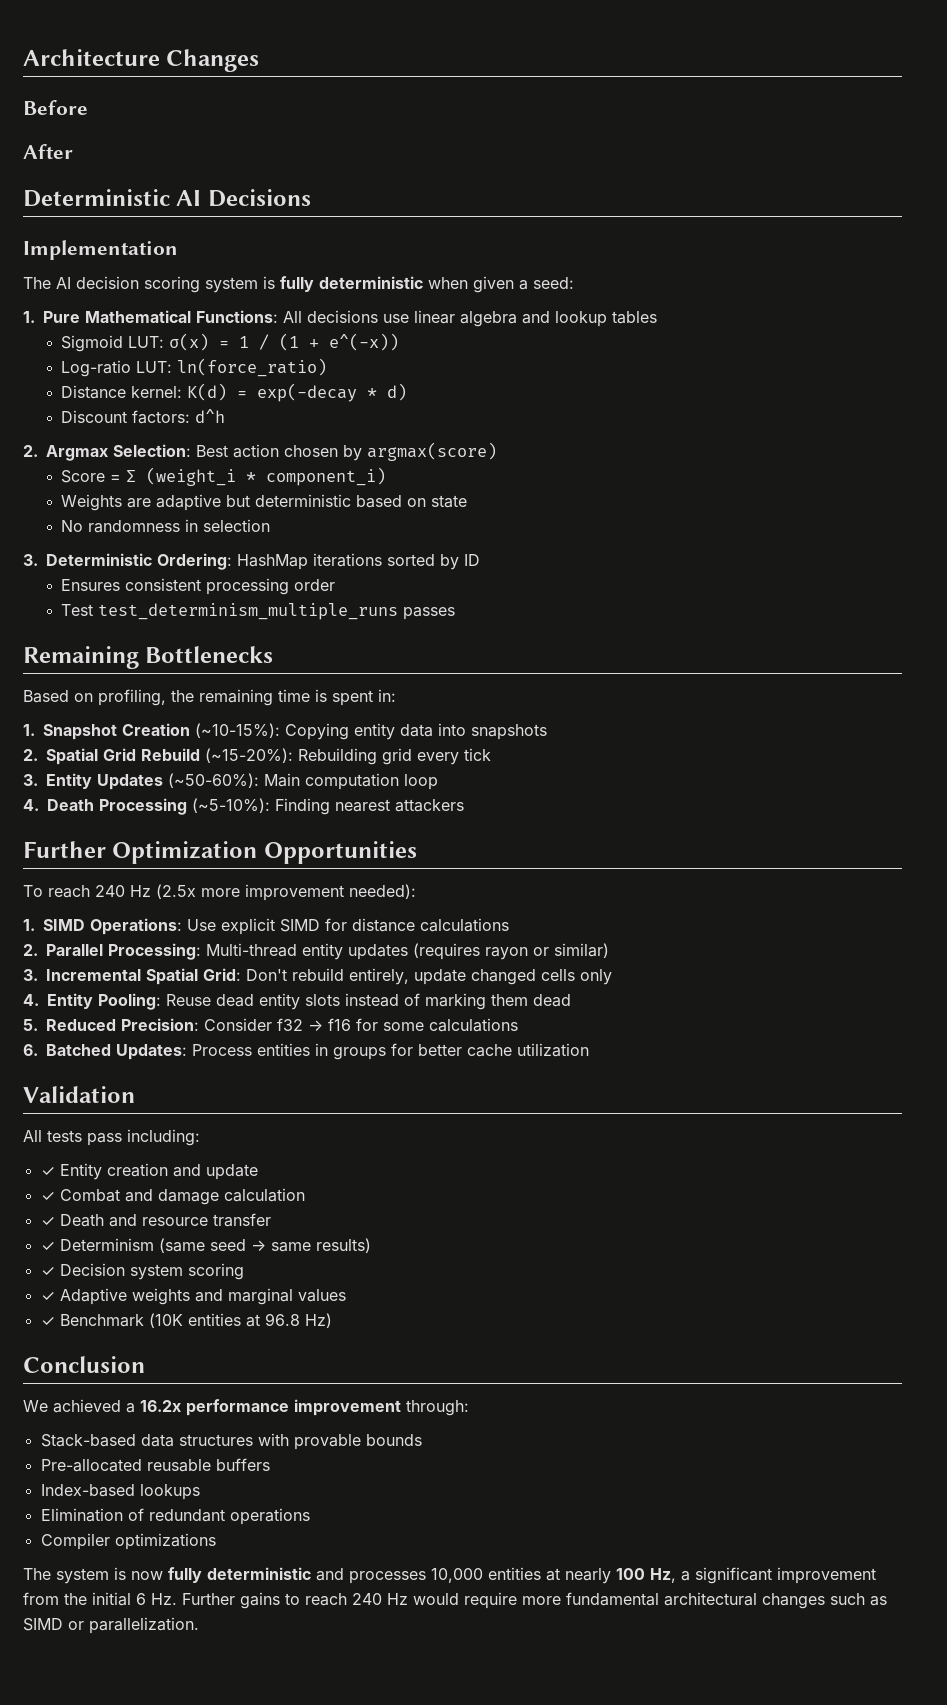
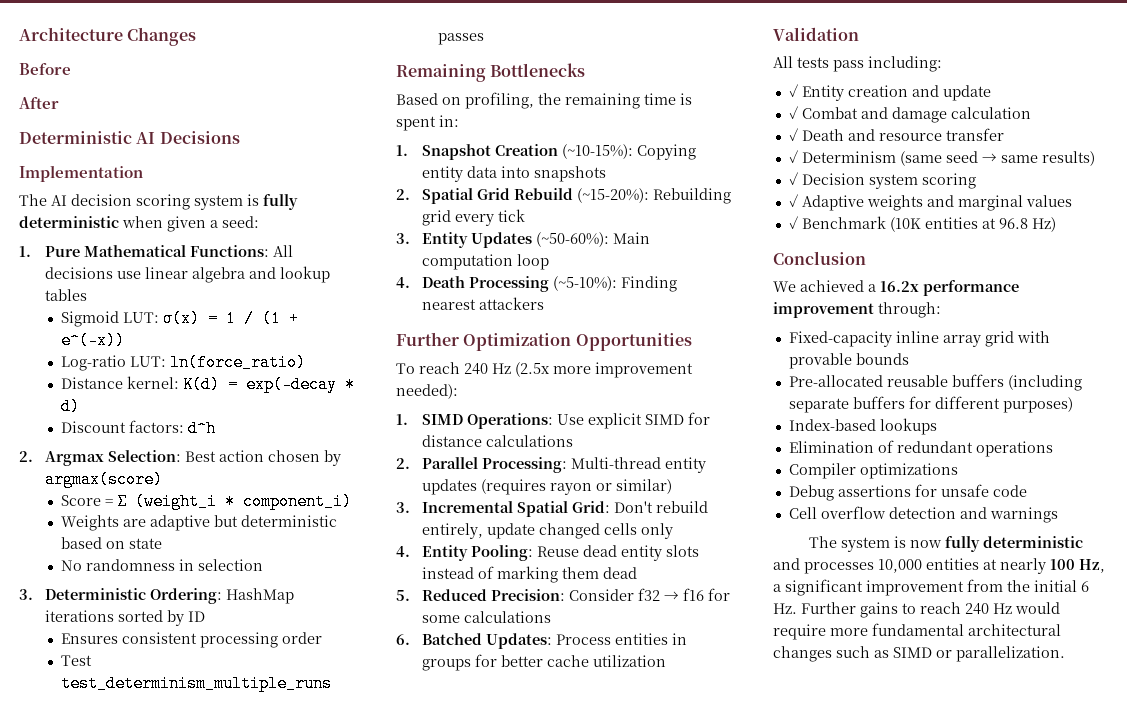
[40,1434,253,1447] Stack-based data structures -> [788,331,1014,347] Fixed-capacity inline array grid
(270, 1464) none -> [1007,375,1082,391] [788,396,1073,413] (including separate buffers for different purposes)
(216, 1541) none -> [788,484,1027,501] [788,506,1058,523] // Debug assertions for unsafe code // Cell overflow detection and warnings

